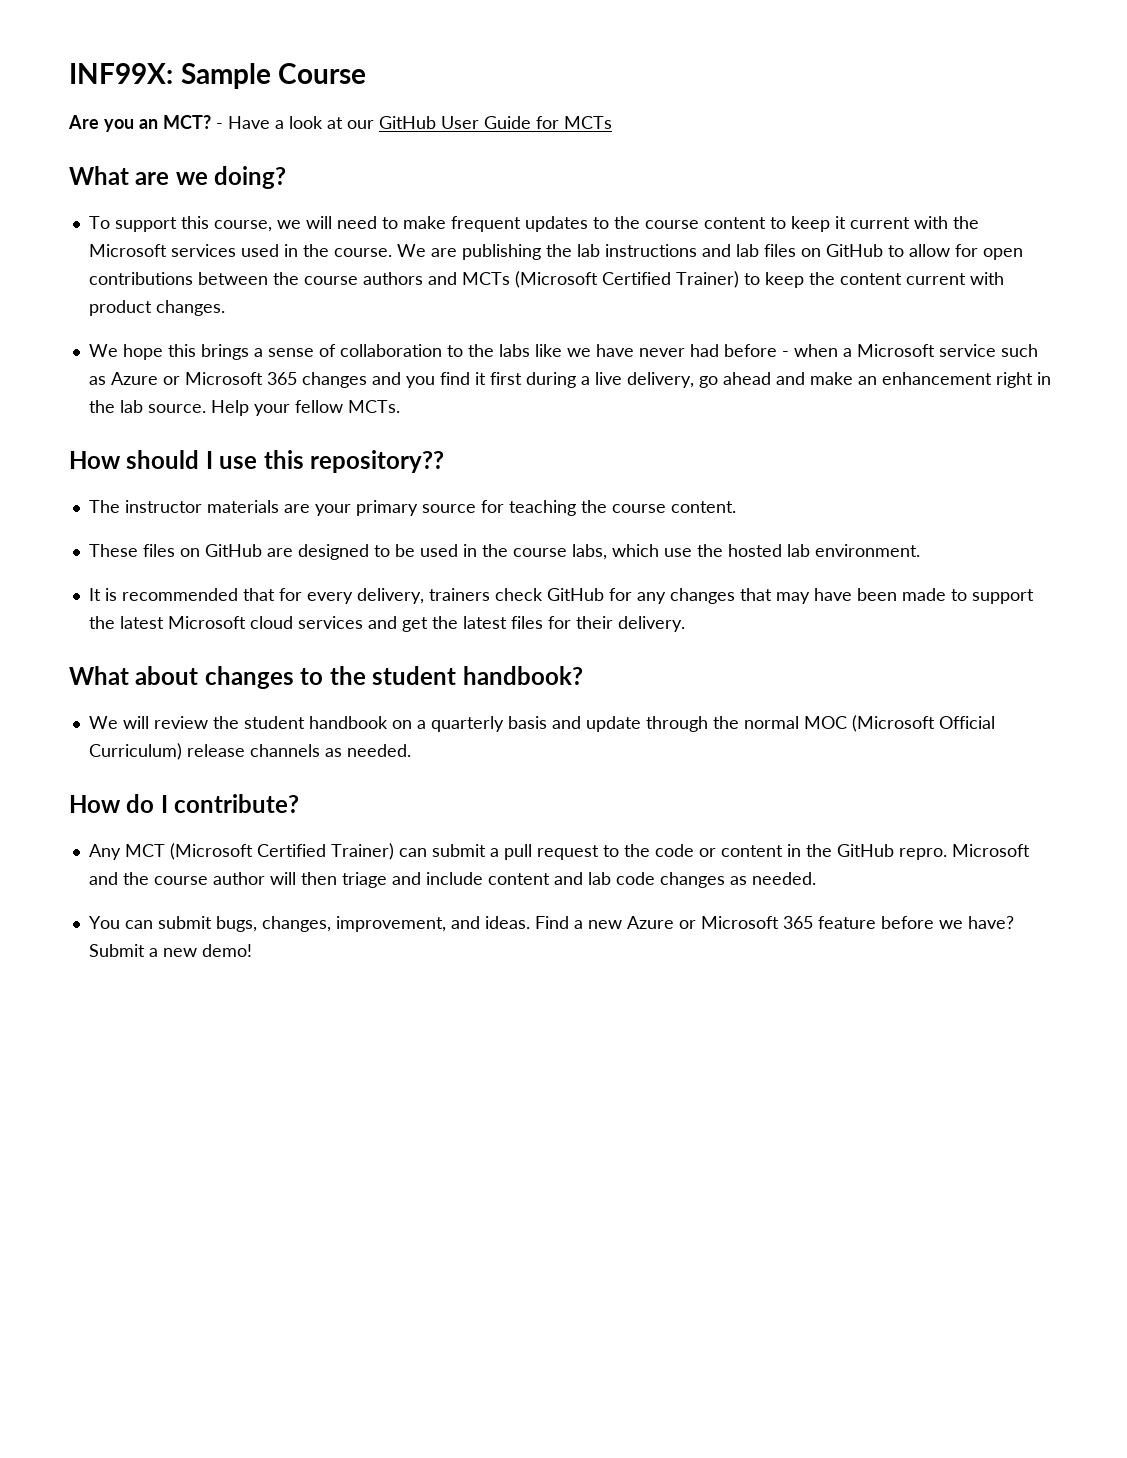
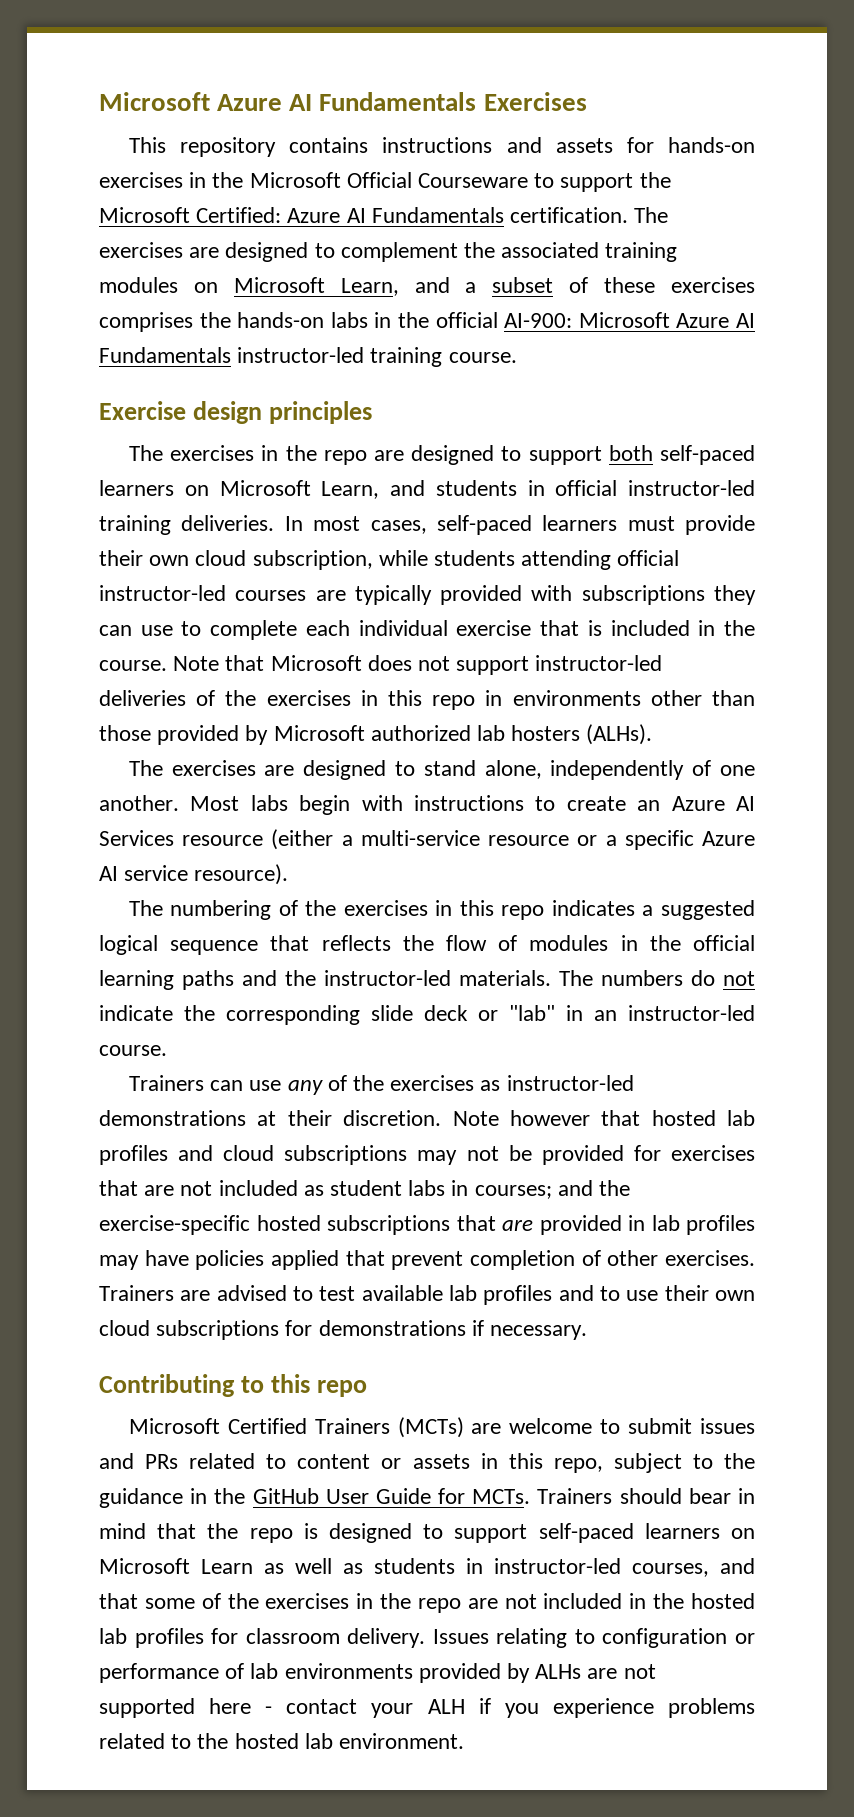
[69,63,367,89] [68,115,612,132] [69,166,287,189] [88,216,979,232] [88,244,1023,260] [88,271,1004,288] [88,300,225,316] [88,344,1038,360] [88,372,1051,388] [88,400,400,416] [69,450,445,473] [88,500,736,516] [88,544,920,560] [88,588,1034,604] [88,616,685,632] [69,666,583,689] [88,715,995,732] [88,743,411,760] [69,794,300,813] [88,843,1030,860] [88,872,816,888] [88,916,1014,932] [88,944,252,957] INF99X: Sample Course // Are you an MCT? - Have a look at our GitHub User Guide for MCTs // What are we doing? // To support this course, we will need to make frequent updates to the course content to keep it current with the Microsoft services used in the course. We are publishing the lab instructions and lab files on GitHub to allow for open contributions between the course authors and MCTs (Microsoft Certified Trainer) to keep the content current with product changes. // We hope this brings a sense of collaboration to the labs like we have never had before - when a Microsoft service such as Azure or Microsoft 365 changes and you find it first during a live delivery, go ahead and make an enhancement right in the lab source. Help your fellow MCTs. // How should I use this repository?? // The instructor materials are your primary source for teaching the course content. // These files on GitHub are designed to be used in the course labs, which use the hosted lab environment. // It is recommended that for every delivery, trainers check GitHub for any changes that may have been made to support the latest Microsoft cloud services and get the latest files for their delivery. // What about changes to the student handbook? // We will review the student handbook on a quarterly basis and update through the normal MOC (Microsoft Official Curriculum) release channels as needed. // How do I contribute? // Any MCT (Microsoft Certified Trainer) can submit a pull request to the code or content in the GitHub repro. Microsoft and the course author will then triage and include content and lab code changes as needed. // You can submit bugs, changes, improvement, and ideas. Find a new Azure or Microsoft 365 feature before we have? Submit a new demo! -> [99,92,587,111] [128,137,755,157] [99,172,671,192] [99,207,669,223] [99,242,678,262] [99,277,756,296] [99,312,756,332] [99,347,517,367] [99,401,372,424] [128,445,755,465] [99,480,755,499] [99,515,755,535] [99,550,680,570] [99,585,756,605] [99,620,756,640] [99,655,663,675] [99,690,755,710] [99,724,653,745] [128,760,755,780] [99,795,755,815] [99,829,755,850] [99,864,289,885] [128,900,755,920] [99,935,755,955] [99,970,755,990] [99,1005,755,1025] [99,1045,167,1056] [128,1075,634,1095] [99,1110,755,1126] [99,1145,755,1165] [99,1180,631,1199] [99,1215,755,1235] [99,1250,755,1270] [99,1285,756,1305] [99,1320,588,1340] [99,1374,367,1397] [128,1417,755,1438] [99,1453,755,1473] [99,1488,755,1508] [99,1523,755,1543] [99,1558,755,1577] [99,1593,755,1613] [99,1628,755,1648] [99,1663,656,1683] [99,1698,755,1718] [99,1733,465,1749] Microsoft Azure AI Fundamentals Exercises // This repository contains instructions and assets for hands-on exercises in the Microsoft Official Courseware to support the Microsoft Certified: Azure AI Fundamentals certification. The exercises are designed to complement the associated training modules on Microsoft Learn, and a subset of these exercises comprises the hands-on labs in the official AI-900: Microsoft Azure AI Fundamentals instructor-led training course. // Exercise design principles // The exercises in the repo are designed to support both self-paced learners on Microsoft Learn, and students in official instructor-led training deliveries. In most cases, self-paced learners must provide their own cloud subscription, while students attending official instructor-led courses are typically provided with subscriptions they can use to complete each individual exercise that is included in the course. Note that Microsoft does not support instructor-led deliveries of the exercises in this repo in environments other than those provided by Microsoft authorized lab hosters (ALHs). // The exercises are designed to stand alone, independently of one another. Most labs begin with instructions to create an Azure AI Services resource (either a multi-service resource or a specific Azure AI service resource). // The numbering of the exercises in this repo indicates a suggested logical sequence that reflects the flow of modules in the official learning paths and the instructor-led materials. The numbers do not indicate the corresponding slide deck or "lab" in an instructor-led course. // Trainers can use any of the exercises as instructor-led demonstrations at their discretion. Note however that hosted lab profiles and cloud subscriptions may not be provided for exercises that are not included as student labs in courses; and the exercise-specific hosted subscriptions that are provided in lab profiles may have policies applied that prevent completion of other exercises. Trainers are advised to test available lab profiles and to use their own cloud subscriptions for demonstrations if necessary. // Contributing to this repo // Microsoft Certified Trainers (MCTs) are welcome to submit issues and PRs related to content or assets in this repo, subject to the guidance in the GitHub User Guide for MCTs. Trainers should bear in mind that the repo is designed to support self-paced learners on Microsoft Learn as well as students in instructor-led courses, and that some of the exercises in the repo are not included in the hosted lab profiles for classroom delivery. Issues relating to configuration or performance of lab environments provided by ALHs are not supported here - contact your ALH if you experience problems related to the hosted lab environment.

